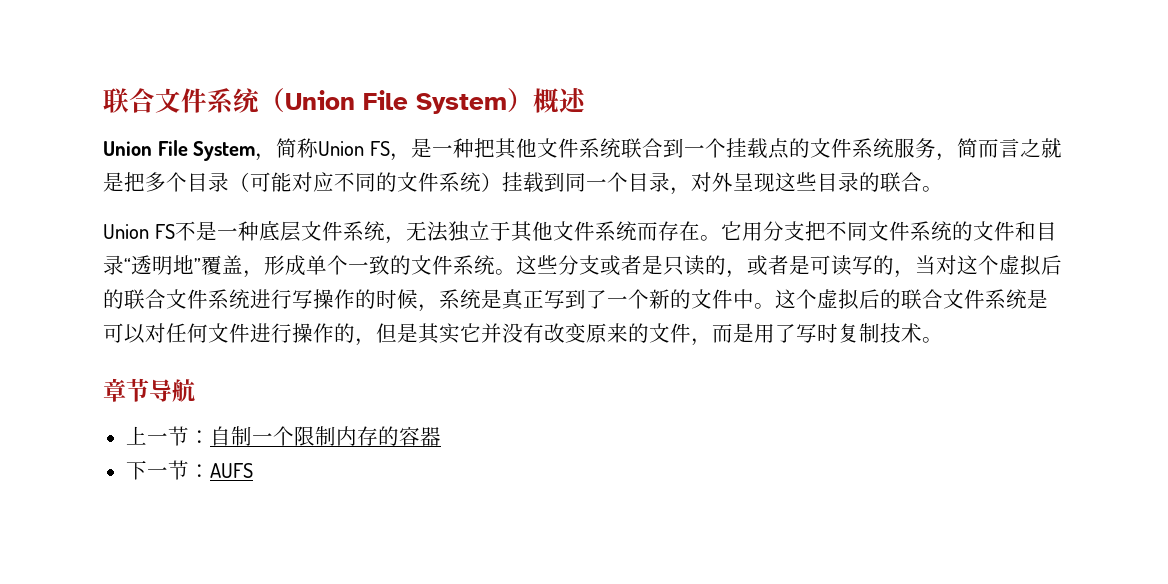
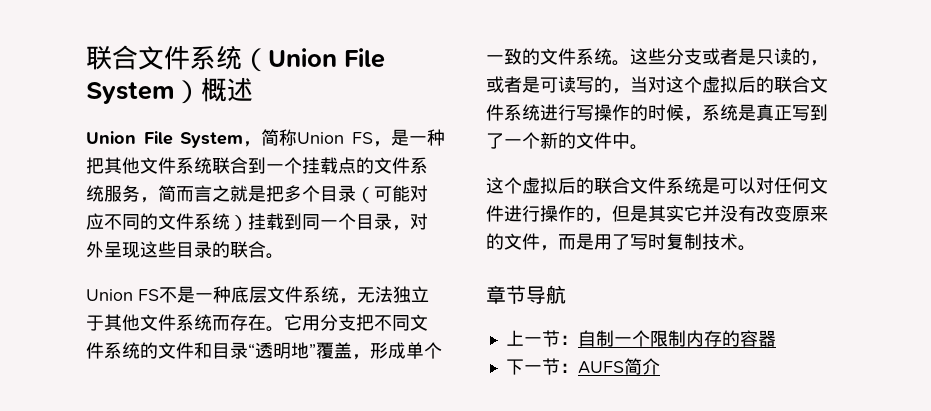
(775, 306) none -> (648, 147) //
(253, 470) none -> [623,358,660,375] 简介

